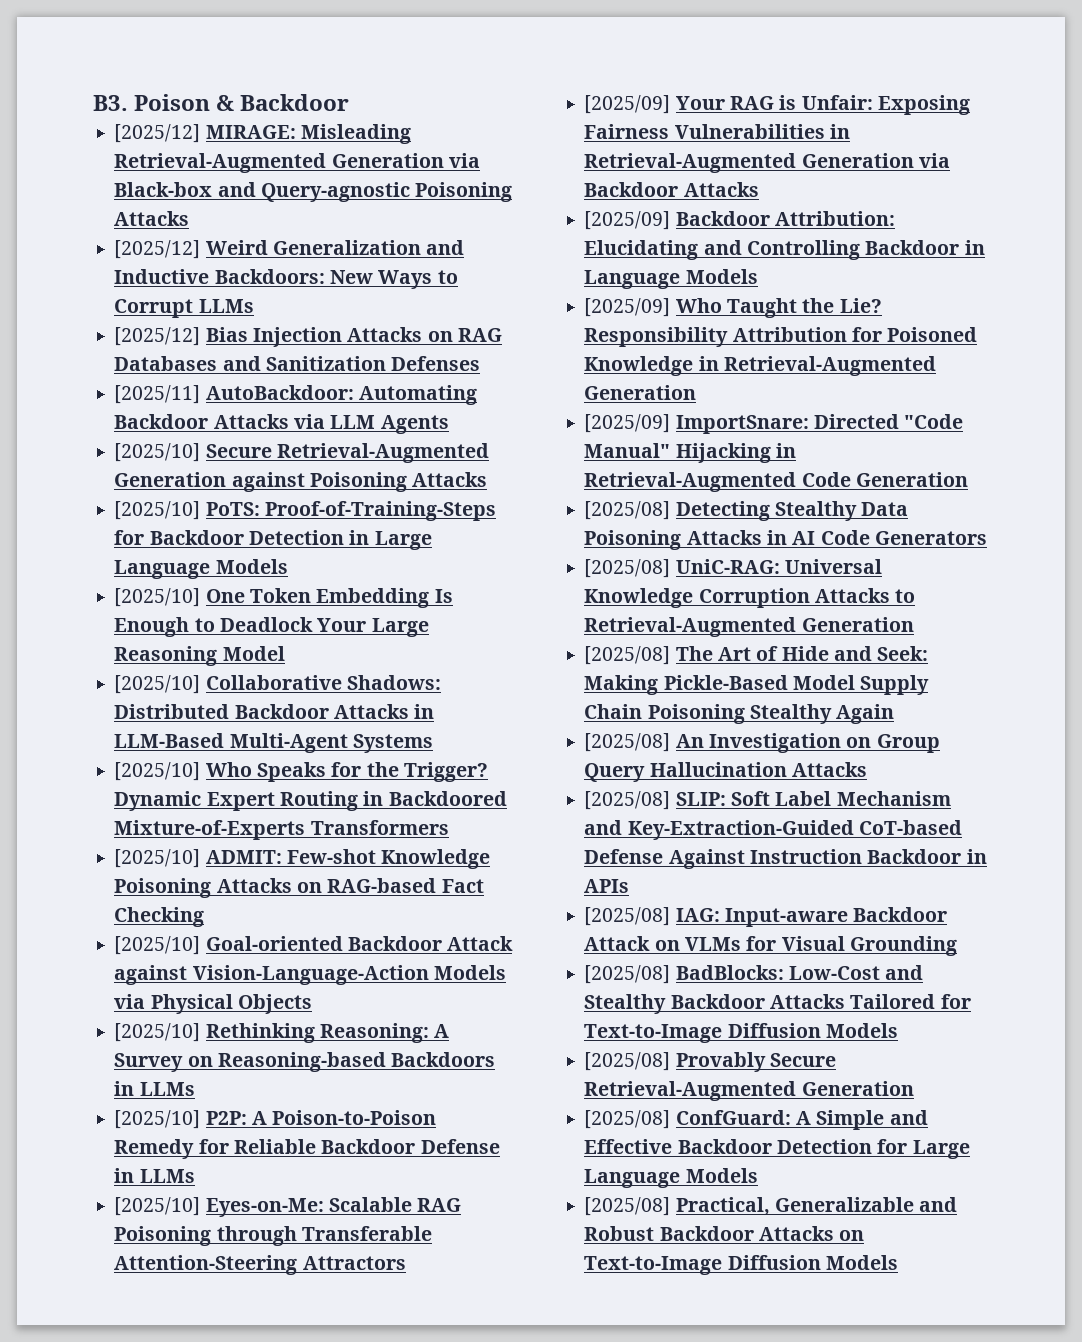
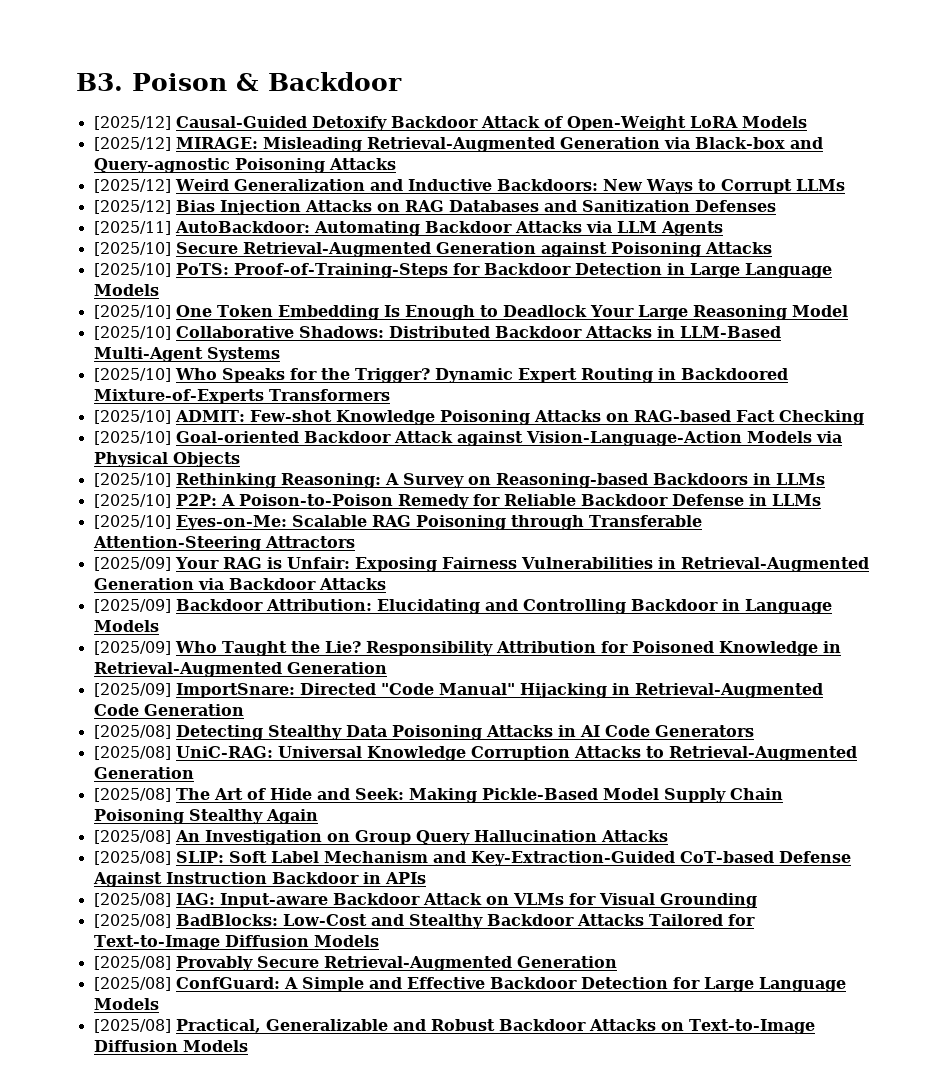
(350, 102) none -> [93,116,807,131] // [2025/12] Causal-Guided Detoxify Backdoor Attack of Open-Weight LoRA Models

